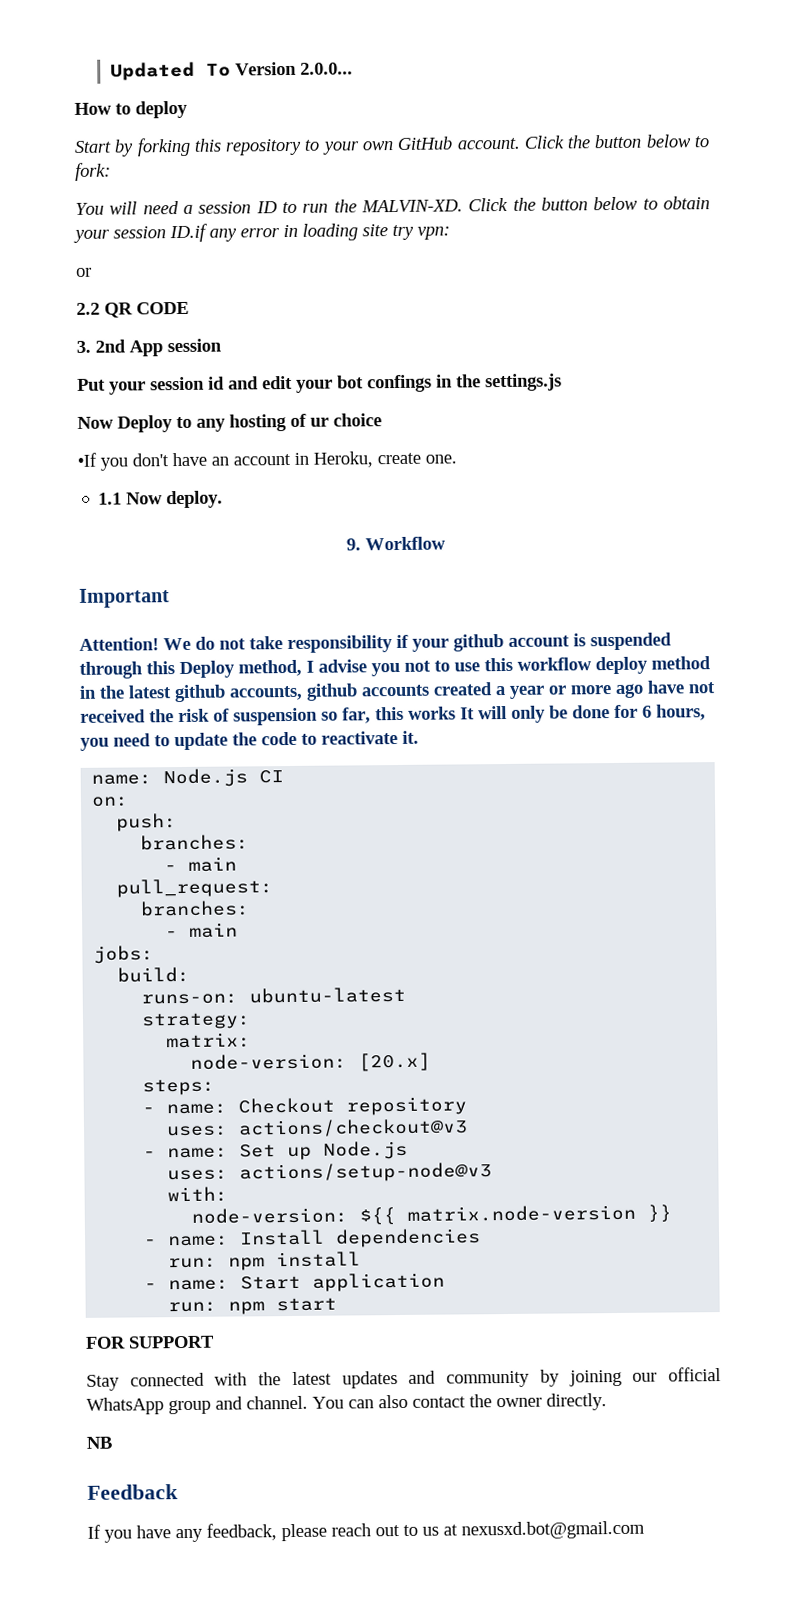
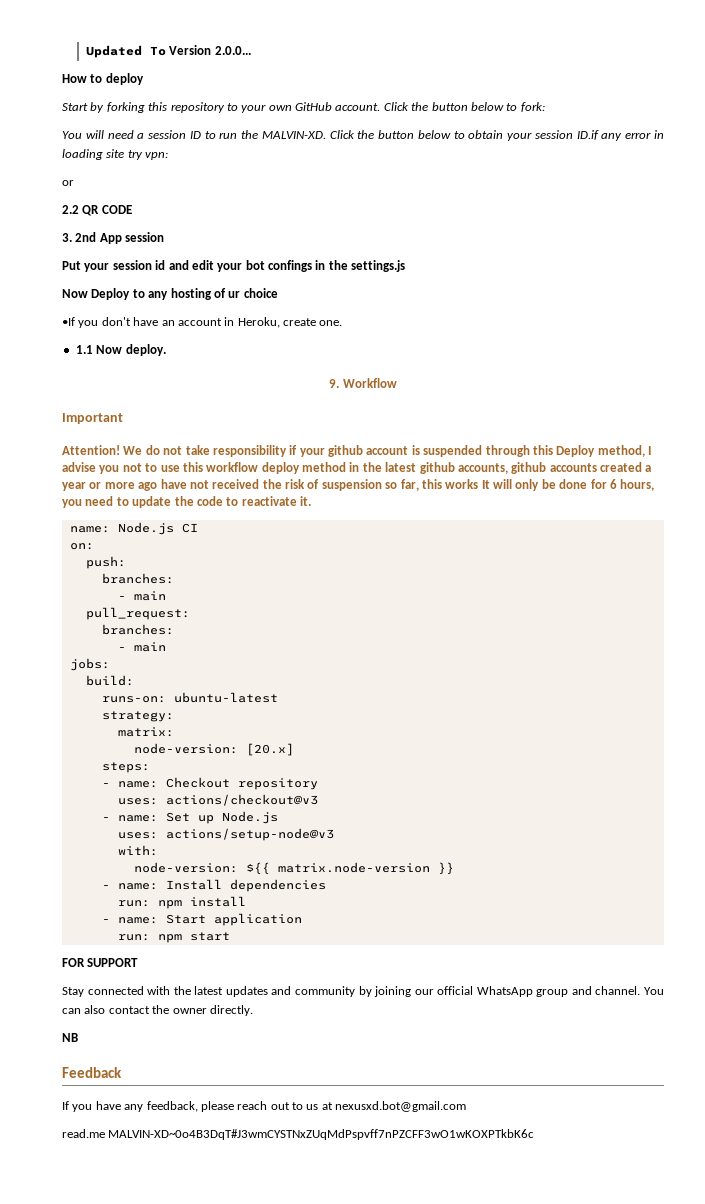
(645, 1530) none -> [62,1129,535,1140] // read.me MALVIN-XD~0o4B3DqT#J3wmCYSTNxZUqMdPspvff7nPZCFF3wO1wKOXPTkbK6c

